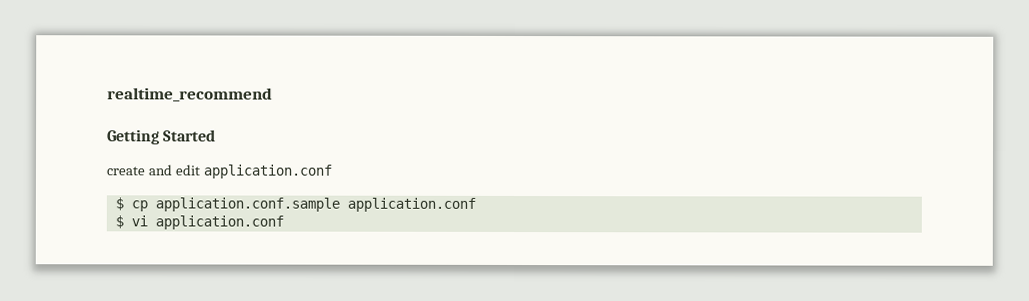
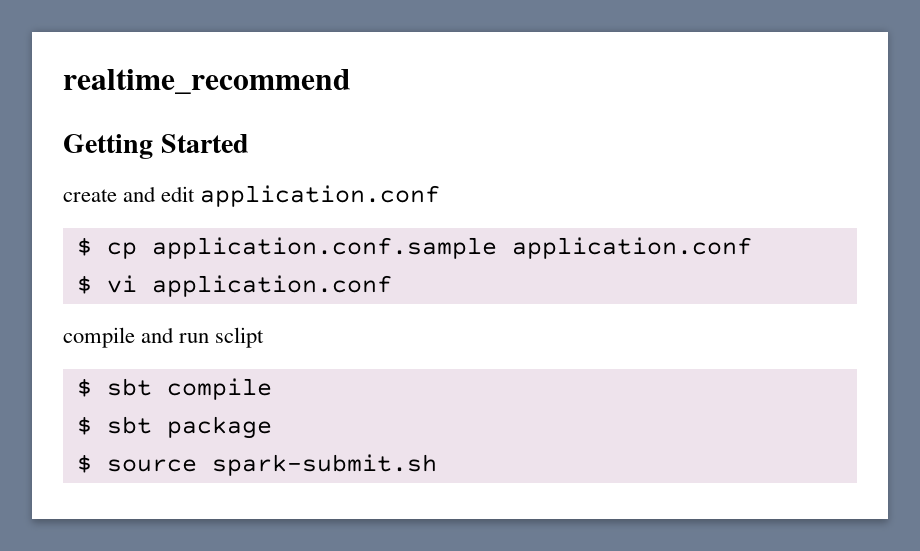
(284, 222) none -> [63,327,265,348] [76,378,272,400] [76,416,272,439] [76,454,437,476] // compile and run sclipt // $ sbt compile // $ sbt package // $ source spark-submit.sh

